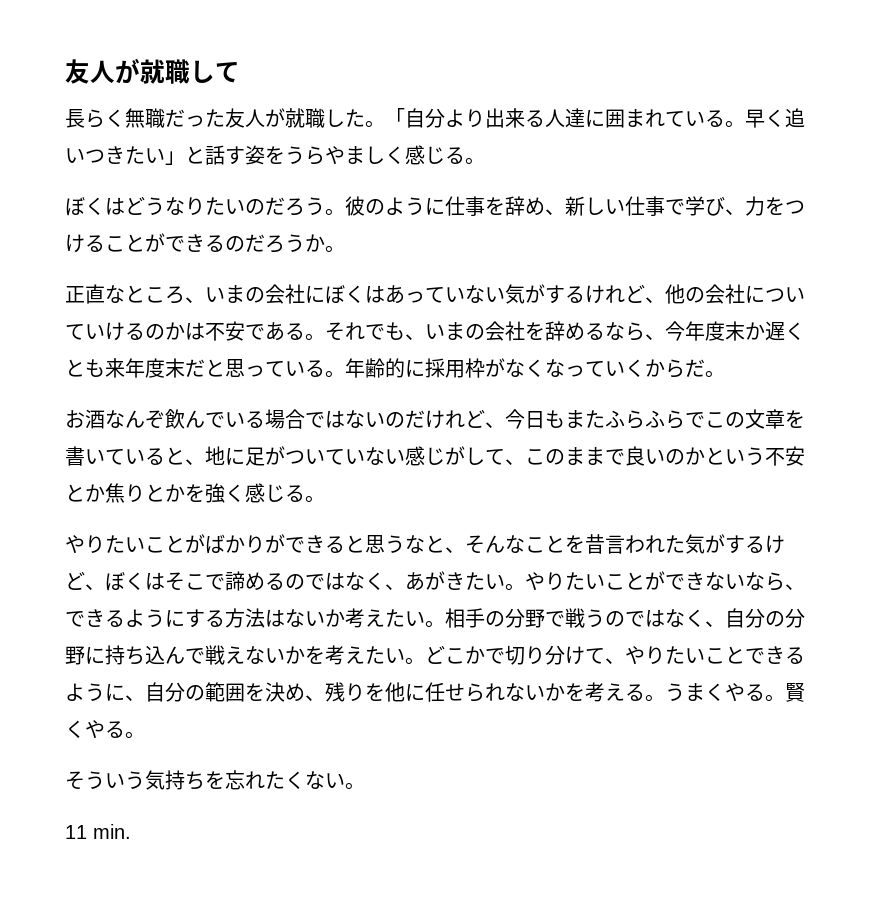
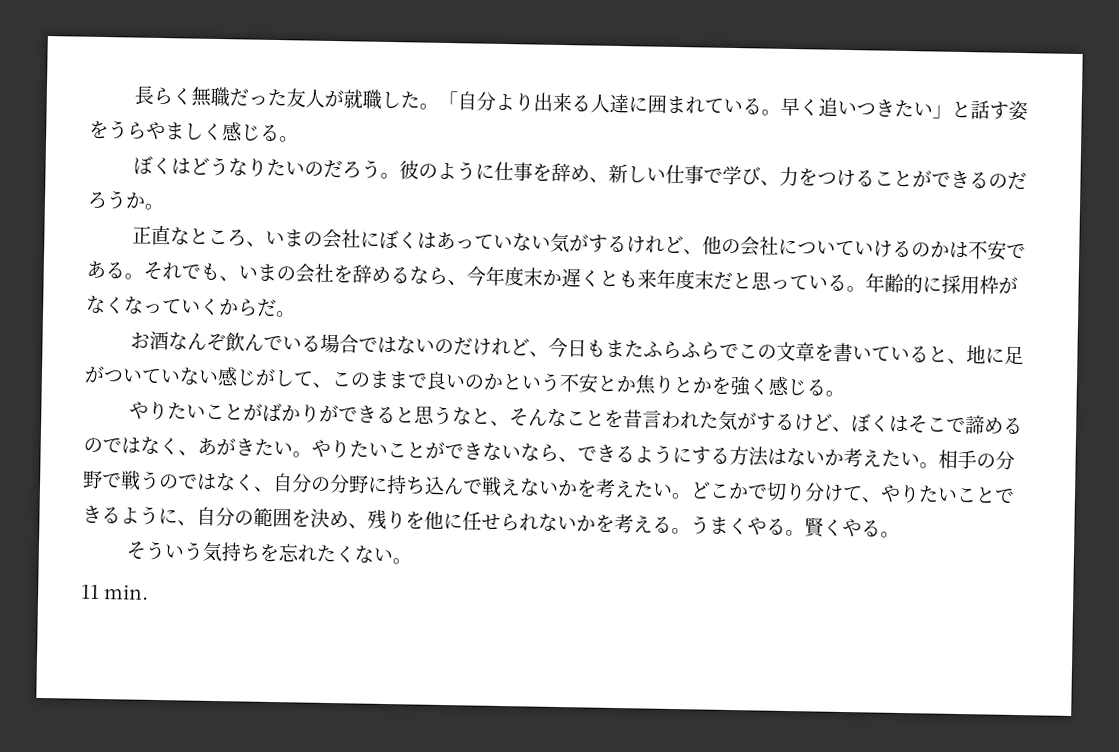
[65,58,240,84] 友人が就職して // -> (134, 95) none

